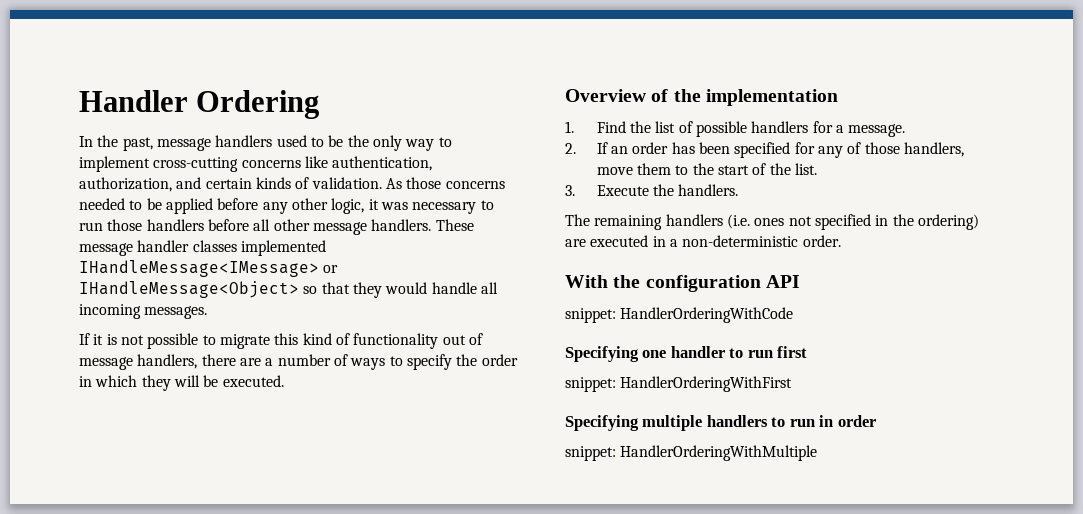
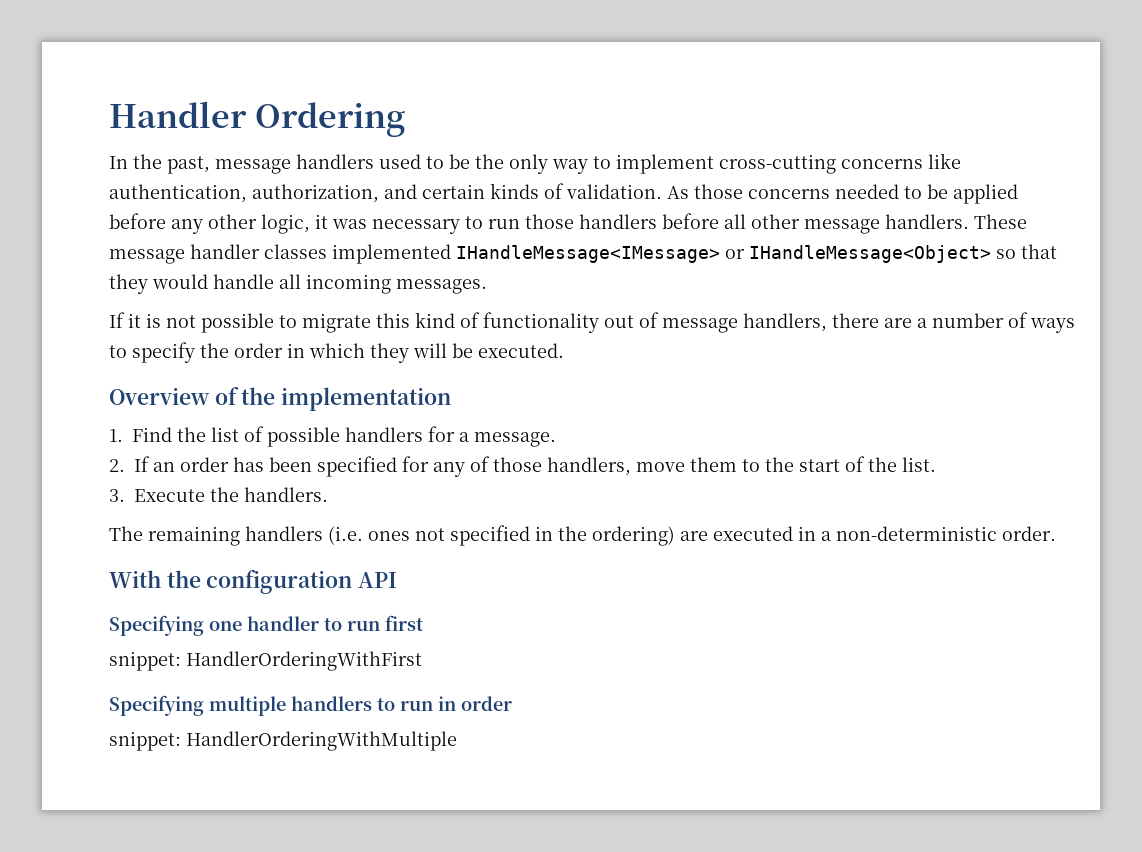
[565,307,794,323] // snippet: HandlerOrderingWithCode -> (398, 580) none

